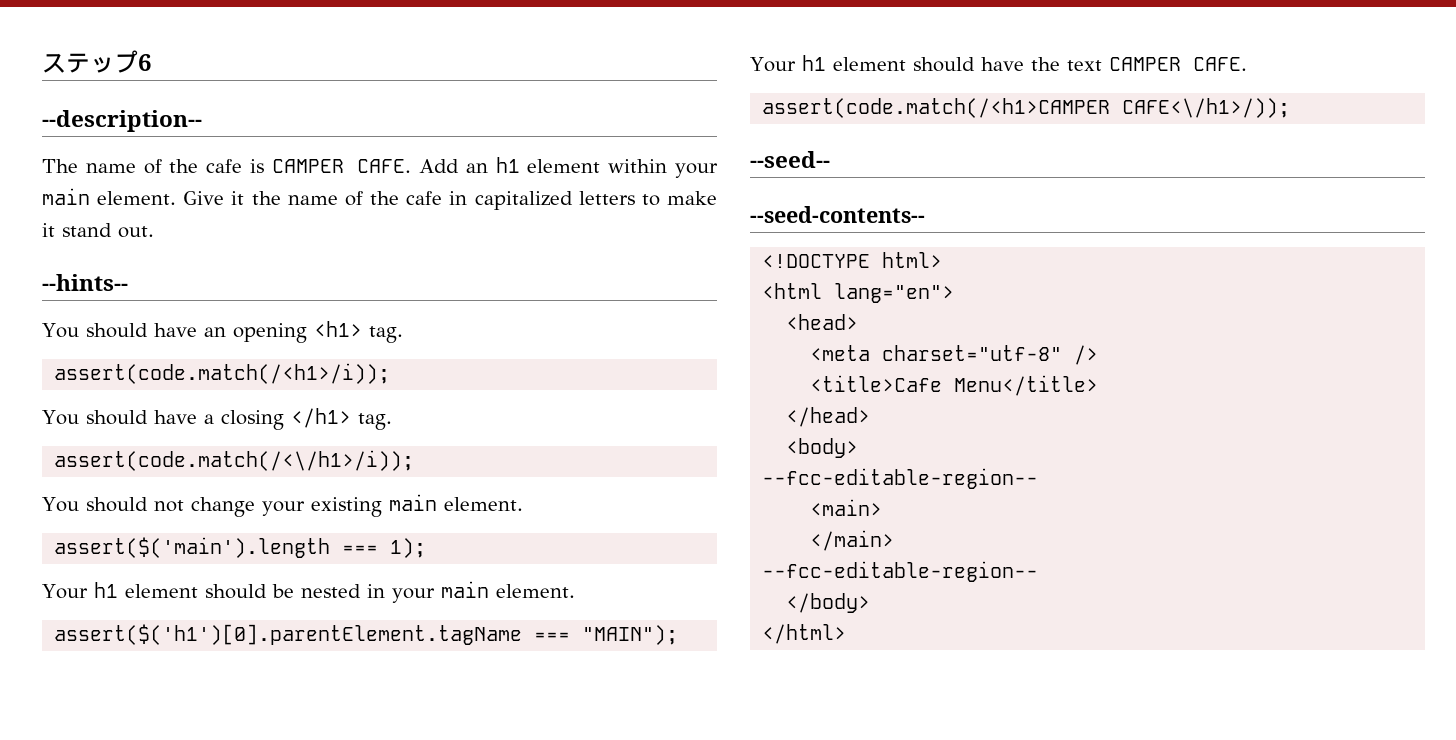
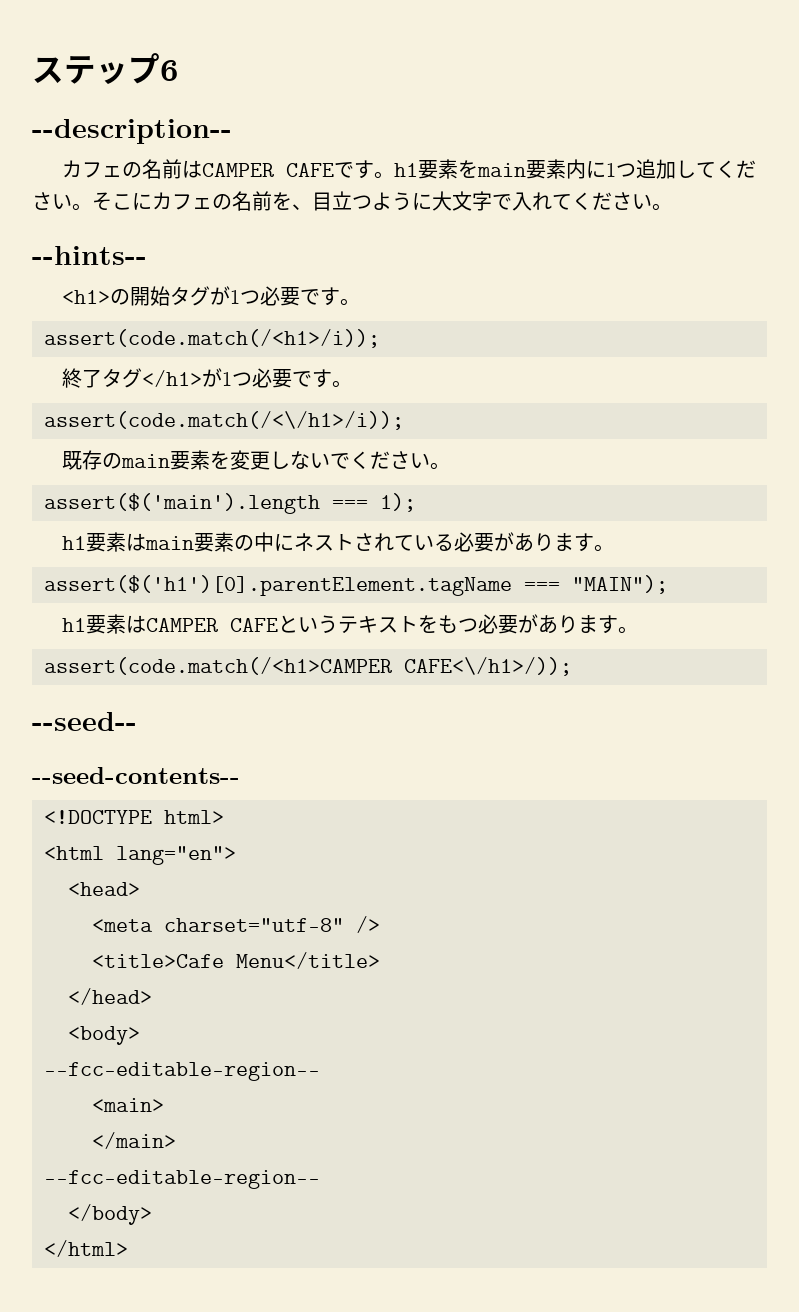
[42,157,718,178] [42,188,717,210] [42,223,154,238] [42,274,128,291] [42,321,403,343] [54,363,391,384] [42,408,392,430] [54,450,415,471] [42,494,523,517] [54,537,427,558] [42,581,575,603] [54,624,679,645] [750,55,1247,72] The name of the cafe is CAMPER CAFE. Add an h1 element within your main element. Give it the name of the cafe in capitalized letters to make it stand out. // --hints-- // You should have an opening <h1> tag. // assert(code.match(/<h1>/i)); // You should have a closing </h1> tag. // assert(code.match(/<\/h1>/i)); // You should not change your existing main element. // assert($('main').length === 1); // Your h1 element should be nested in your main element. // assert($('h1')[0].parentElement.tagName === "MAIN"); // Your h1 element should have the text CAMPER CAFE. -> [61,159,756,179] [32,191,672,211] [32,246,147,265] [61,286,360,306] [44,329,380,348] [61,368,352,388] [44,411,404,430] [61,450,450,470] [44,493,416,514] [61,532,614,552] [44,575,668,596] [61,614,638,634] カフェの名前はCAMPER CAFEです。h1要素をmain要素内に1つ追加してください。そこにカフェの名前を、目立つように大文字で入れてください。 // --hints-- // <h1>の開始タグが1つ必要です。 // assert(code.match(/<h1>/i)); // 終了タグ</h1>が1つ必要です。 // assert(code.match(/<\/h1>/i)); // 既存のmain要素を変更しないでください。 // assert($('main').length === 1); // h1要素はmain要素の中にネストされている必要があります。 // assert($('h1')[0].parentElement.tagName === "MAIN"); // h1要素はCAMPER CAFEというテキストをもつ必要があります。

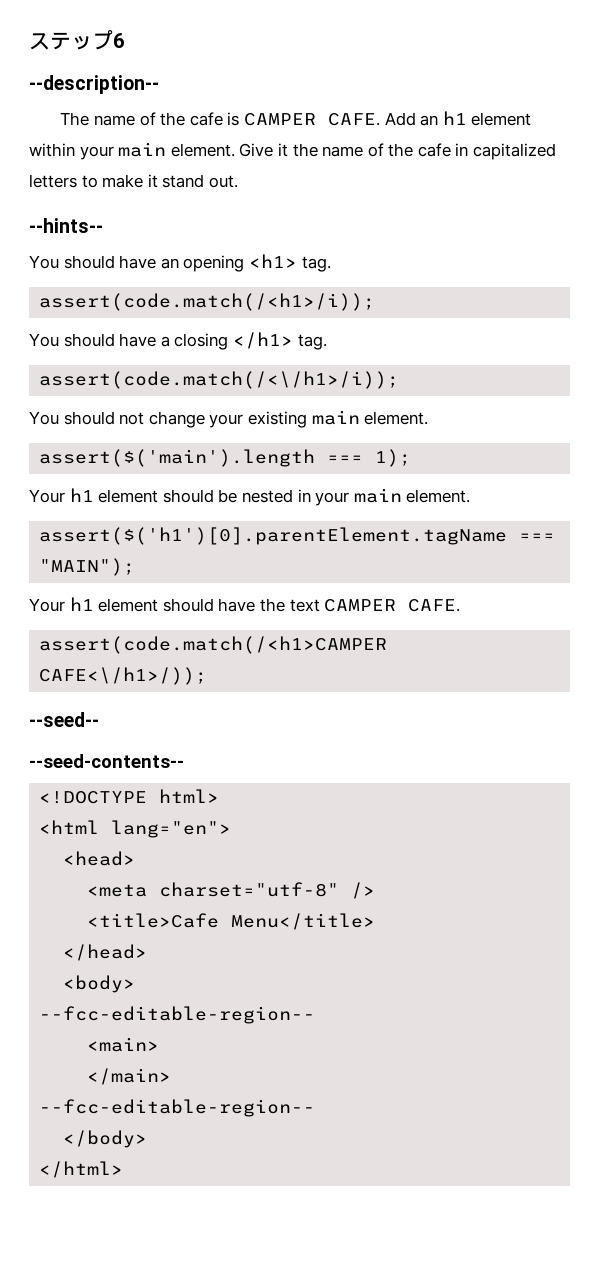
[61,159,756,179] [32,191,672,211] [32,246,147,265] [61,286,360,306] [44,329,380,348] [61,368,352,388] [44,411,404,430] [61,450,450,470] [44,493,416,514] [61,532,614,552] [44,575,668,596] [61,614,638,634] カフェの名前はCAMPER CAFEです。h1要素をmain要素内に1つ追加してください。そこにカフェの名前を、目立つように大文字で入れてください。 // --hints-- // <h1>の開始タグが1つ必要です。 // assert(code.match(/<h1>/i)); // 終了タグ</h1>が1つ必要です。 // assert(code.match(/<\/h1>/i)); // 既存のmain要素を変更しないでください。 // assert($('main').length === 1); // h1要素はmain要素の中にネストされている必要があります。 // assert($('h1')[0].parentElement.tagName === "MAIN"); // h1要素はCAMPER CAFEというテキストをもつ必要があります。 -> [60,111,532,126] [29,142,557,160] [29,174,238,188] [29,218,103,233] [29,254,331,272] [39,293,376,311] [29,332,327,350] [39,371,400,389] [29,410,429,428] [39,449,412,467] [29,488,471,506] [39,527,556,545] [39,558,136,576] [29,597,461,612] The name of the cafe is CAMPER CAFE. Add an h1 element within your main element. Give it the name of the cafe in capitalized letters to make it stand out. // --hints-- // You should have an opening <h1> tag. // assert(code.match(/<h1>/i)); // You should have a closing </h1> tag. // assert(code.match(/<\/h1>/i)); // You should not change your existing main element. // assert($('main').length === 1); // Your h1 element should be nested in your main element. // assert($('h1')[0].parentElement.tagName === "MAIN"); // Your h1 element should have the text CAMPER CAFE.

